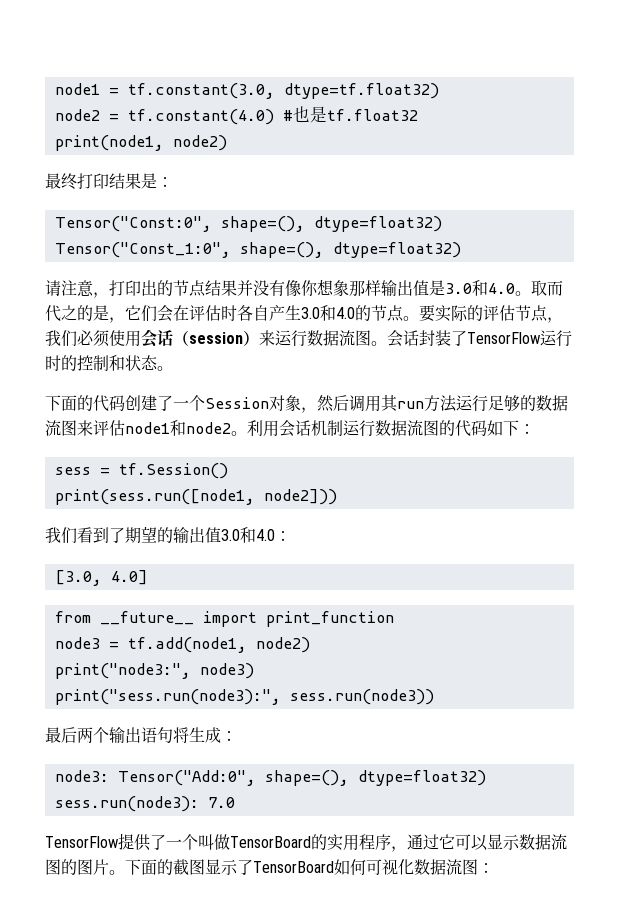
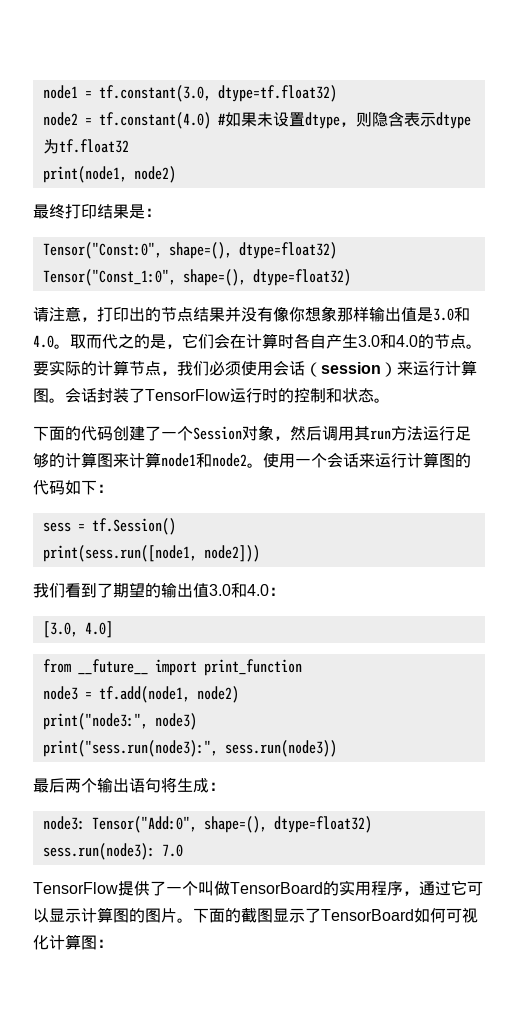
[292,106,327,123] 也是 -> [224,112,471,129] [42,139,59,154] 如果未设置dtype，则隐含表示dtype为
[189,305,221,321] 评估 -> [246,333,278,349] 计算
[483,305,515,321] 评估 -> [97,360,129,376] 计算
[307,330,355,346] 数据流 -> [445,360,477,376] 计算
[536,395,568,411] [45,420,423,437] 数据流图来评估node1和node2。利用会话机制运行数据流 -> [65,452,439,468] 计算图来计算node1和node2。使用一个会话来运行计算
[519,834,567,850] 数据流 -> [81,907,113,923] 计算
[414,859,462,875] 数据流 -> [49,934,81,950] 计算

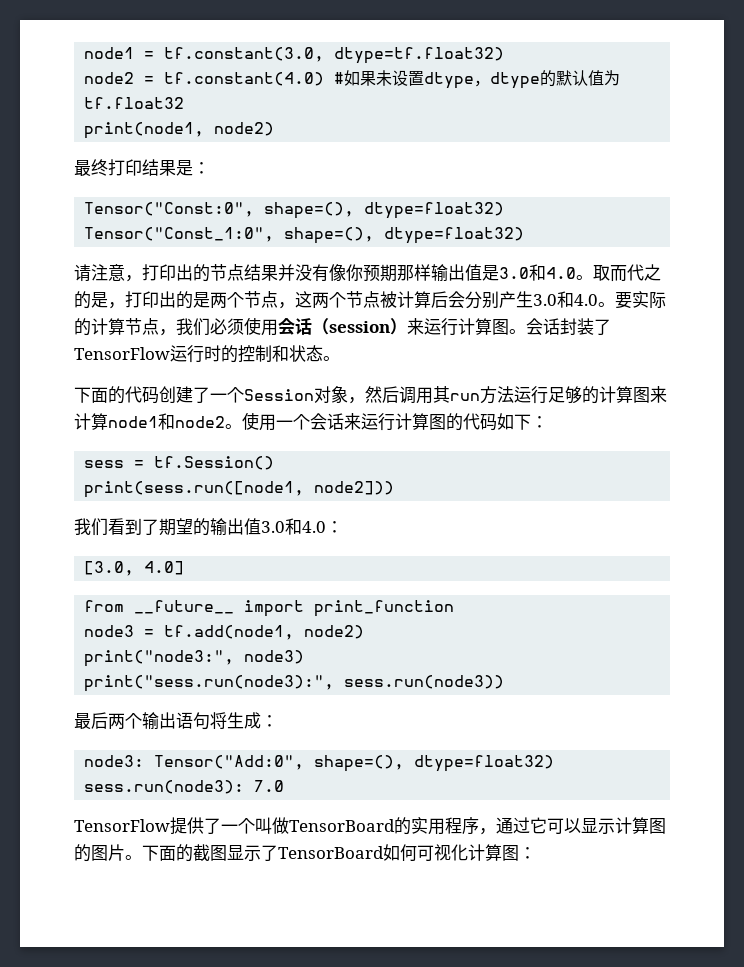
[355,112,471,129] 则隐含表示dtype -> [490,70,605,89] dtype的默认值
[305,306,337,322] 想象 -> [363,264,397,282] 预期
[182,333,326,349] 它们会在计算时各自 -> [125,291,499,309] 打印出的是两个节点，这两个节点被计算后会分别
[418,334,466,349] 的节点 -> (598, 300) none

